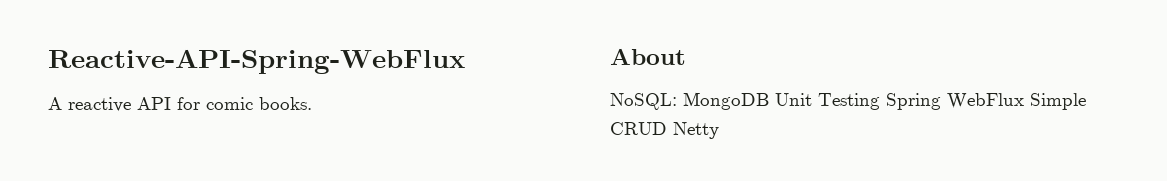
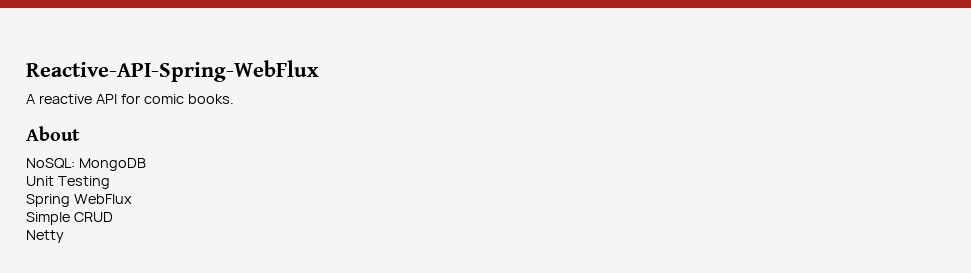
(769, 101) none -> (146, 164) //
(880, 101) none -> (110, 182) //
(1024, 101) none -> (132, 199) //
(667, 128) none -> (113, 217) //

